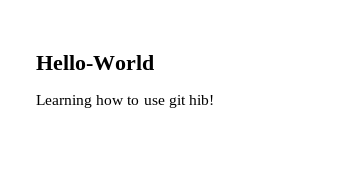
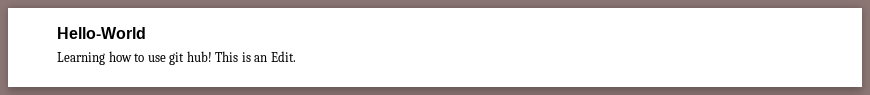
[188,95,214,105] hib! -> [186,51,296,62] hub! This is an Edit.

